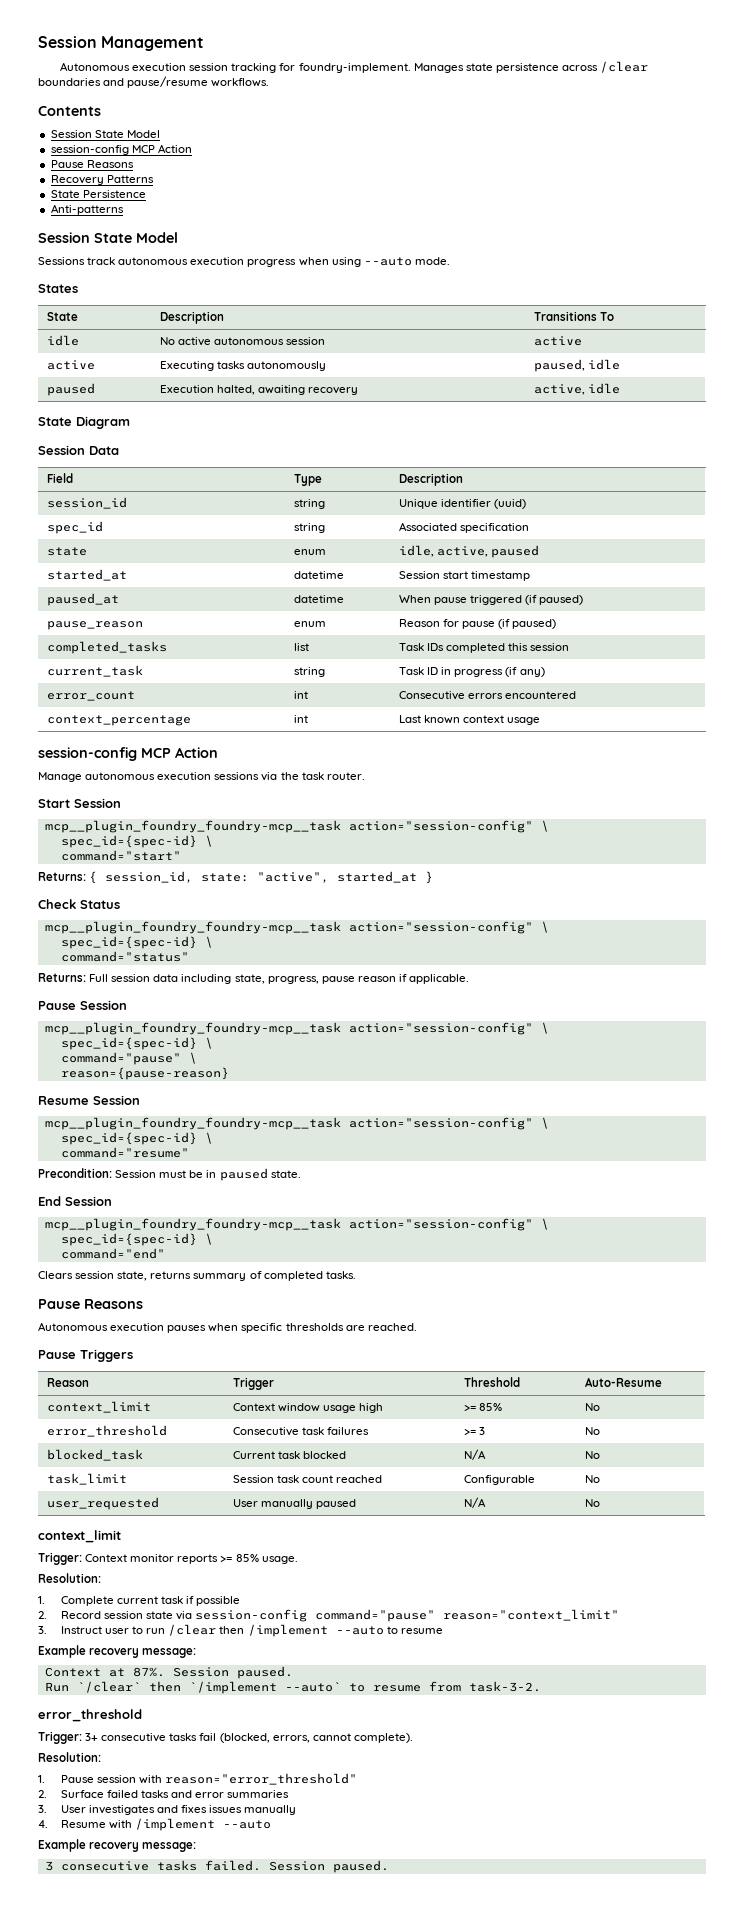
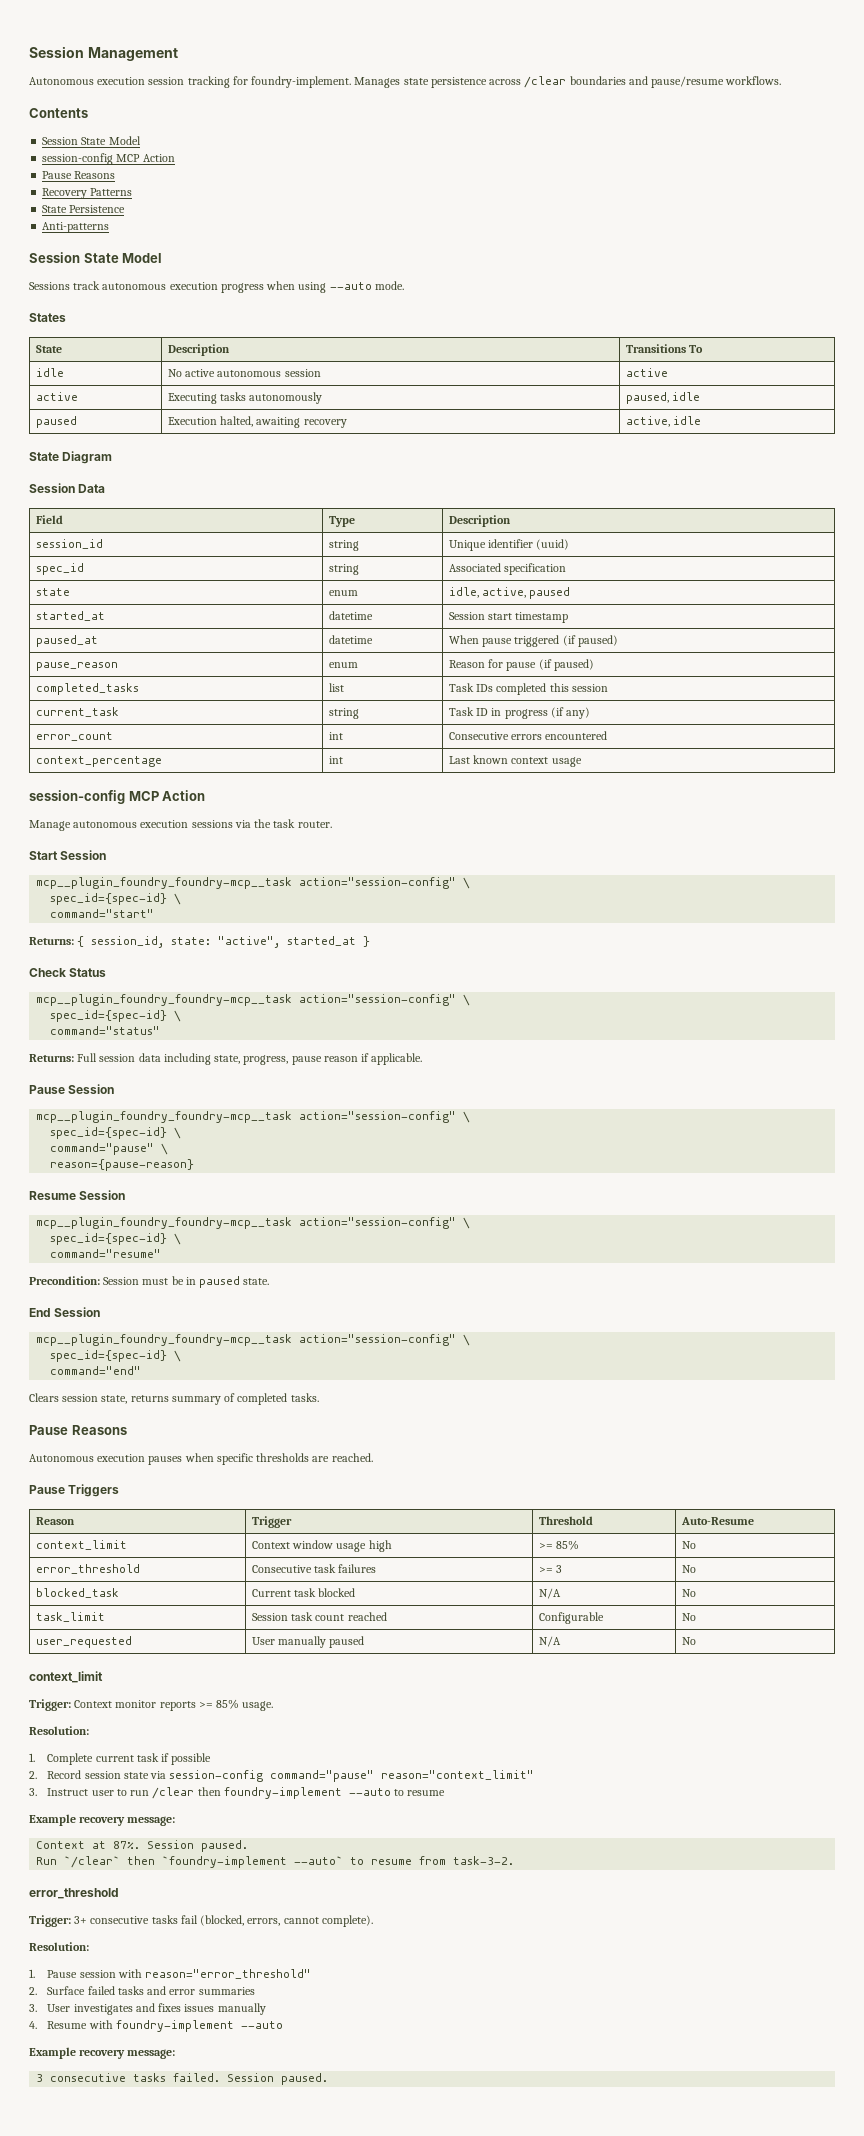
[247,1624,328,1637] /implement -> [223,1787,342,1799] foundry-implement
[188,1681,277,1694] `/implement -> [162,1856,288,1868] `foundry-implement
[135,1818,216,1831] /implement -> [115,2020,234,2032] foundry-implement

